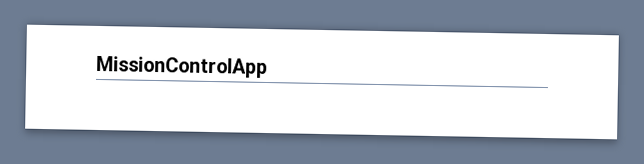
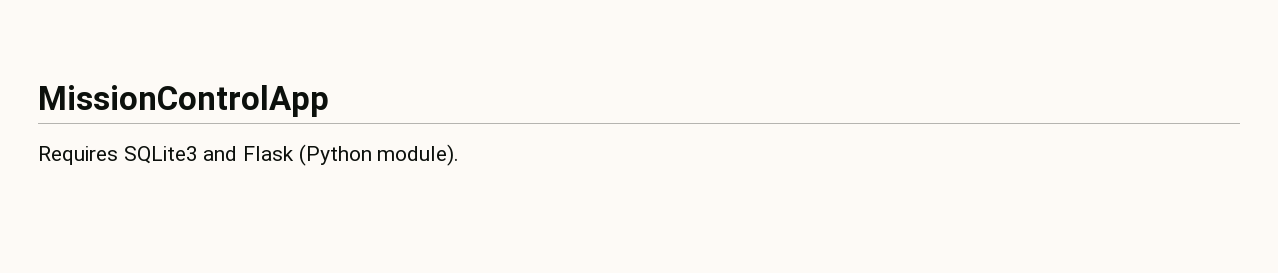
(268, 67) none -> [38,144,460,166] // Requires SQLite3 and Flask (Python module).

